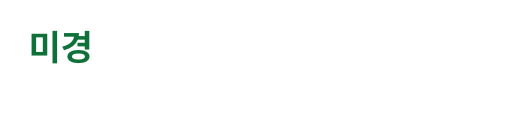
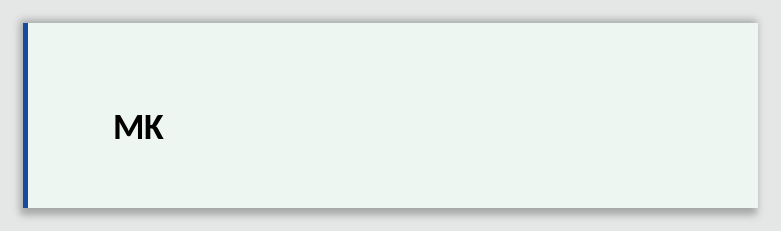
[29,30,93,64] 미경 -> [113,115,164,139] MK

